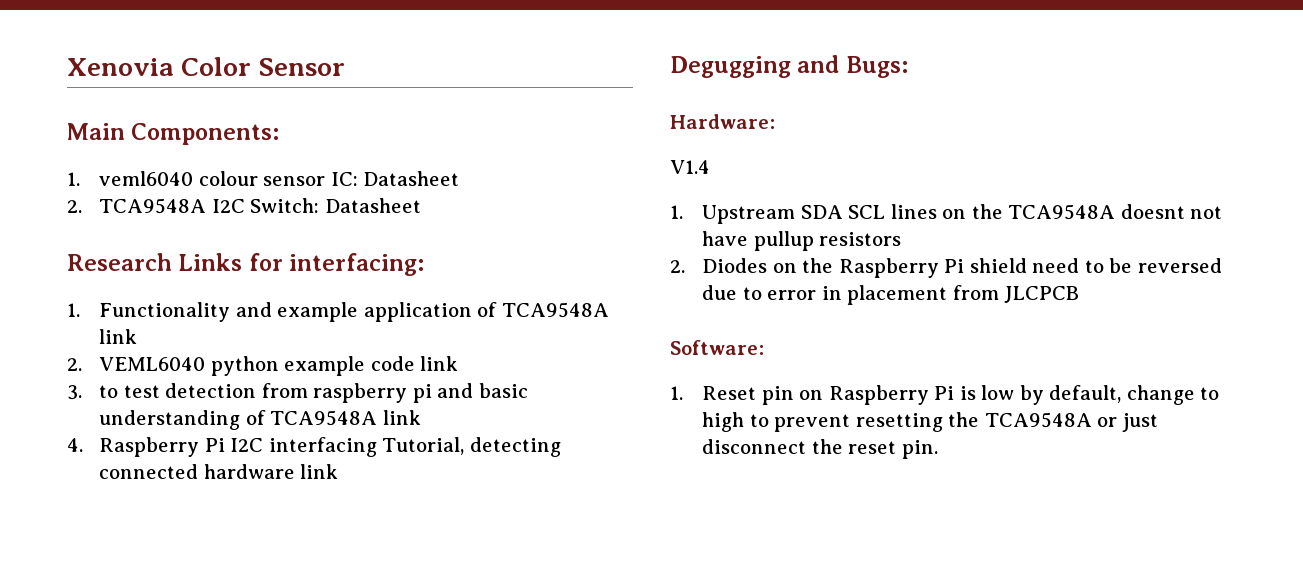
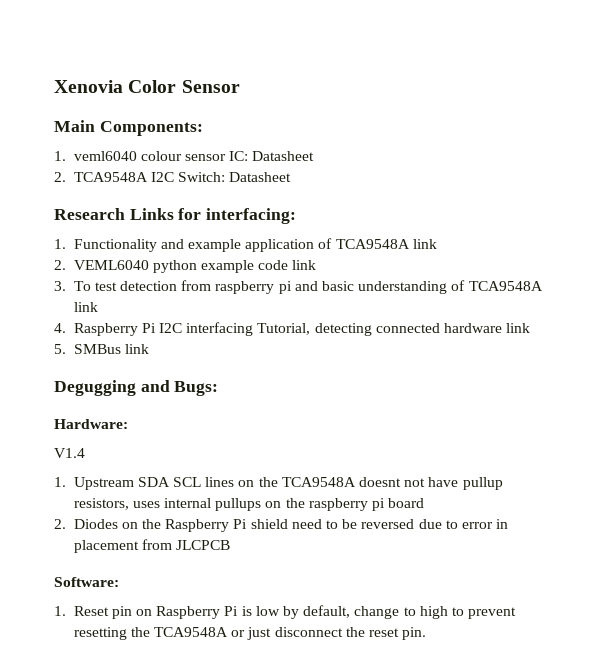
[99,385,119,398] to -> [73,281,91,291] To
(339, 471) none -> [54,344,149,354] // 5. SMBus link
[819,232,902,246] resistors -> [73,498,425,511] resistors, uses internal pullups on the raspberry pi board

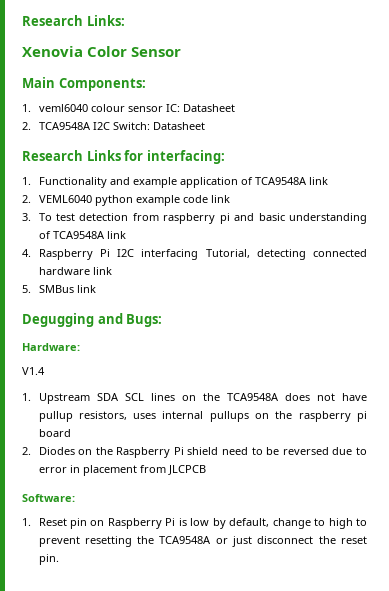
(54, 86) none -> [22,15,125,26] Research Links: //
[359,477,402,487] doesnt -> [284,393,310,401] does

